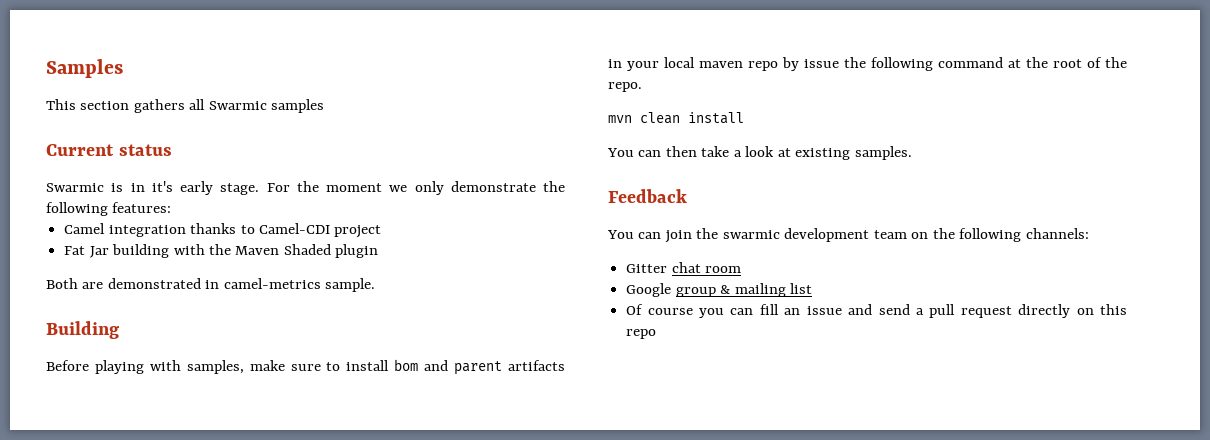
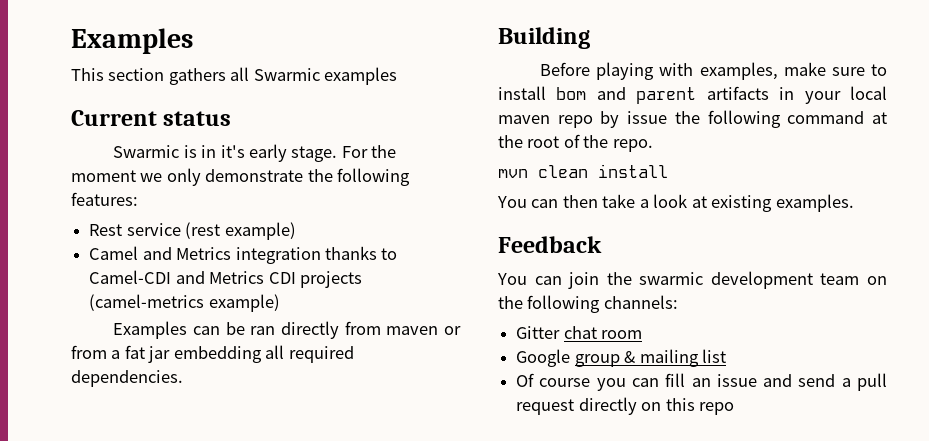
[46,59,123,78] Samples -> [71,28,193,54] Examples
[271,99,325,113] samples -> [324,67,398,85] examples
(172, 207) none -> [89,222,296,240] // Rest service (rest example)
(106, 228) none -> [142,247,232,260] and Metrics
[334,225,382,238] [64,244,379,258] [46,278,376,292] project // Fat Jar building with the Maven Shaded plugin // Both are demonstrated in camel-metrics sample. -> [175,271,362,288] [89,294,280,312] [113,321,462,339] [71,345,354,363] [71,370,183,387] and Metrics CDI projects (camel-metrics example) // Examples can be ran directly from maven or from a fat jar embedding all required dependencies.
[186,360,244,374] samples, -> [699,62,778,80] examples,
[854,146,912,160] samples. -> [775,194,854,212] examples.

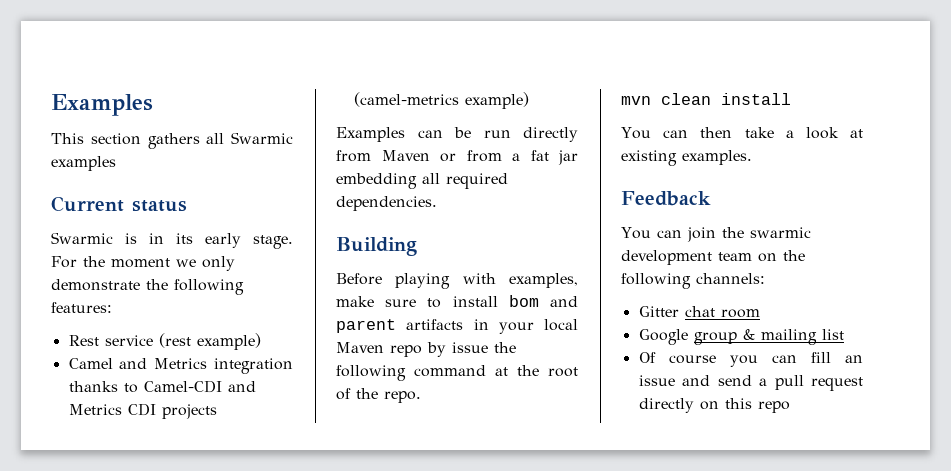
[220,145,245,158] it's -> [176,233,193,244] its
[250,326,276,335] ran -> [483,130,511,138] run
[386,326,439,335] maven -> [381,150,430,161] Maven
[498,115,550,124] maven -> [336,342,384,353] Maven

